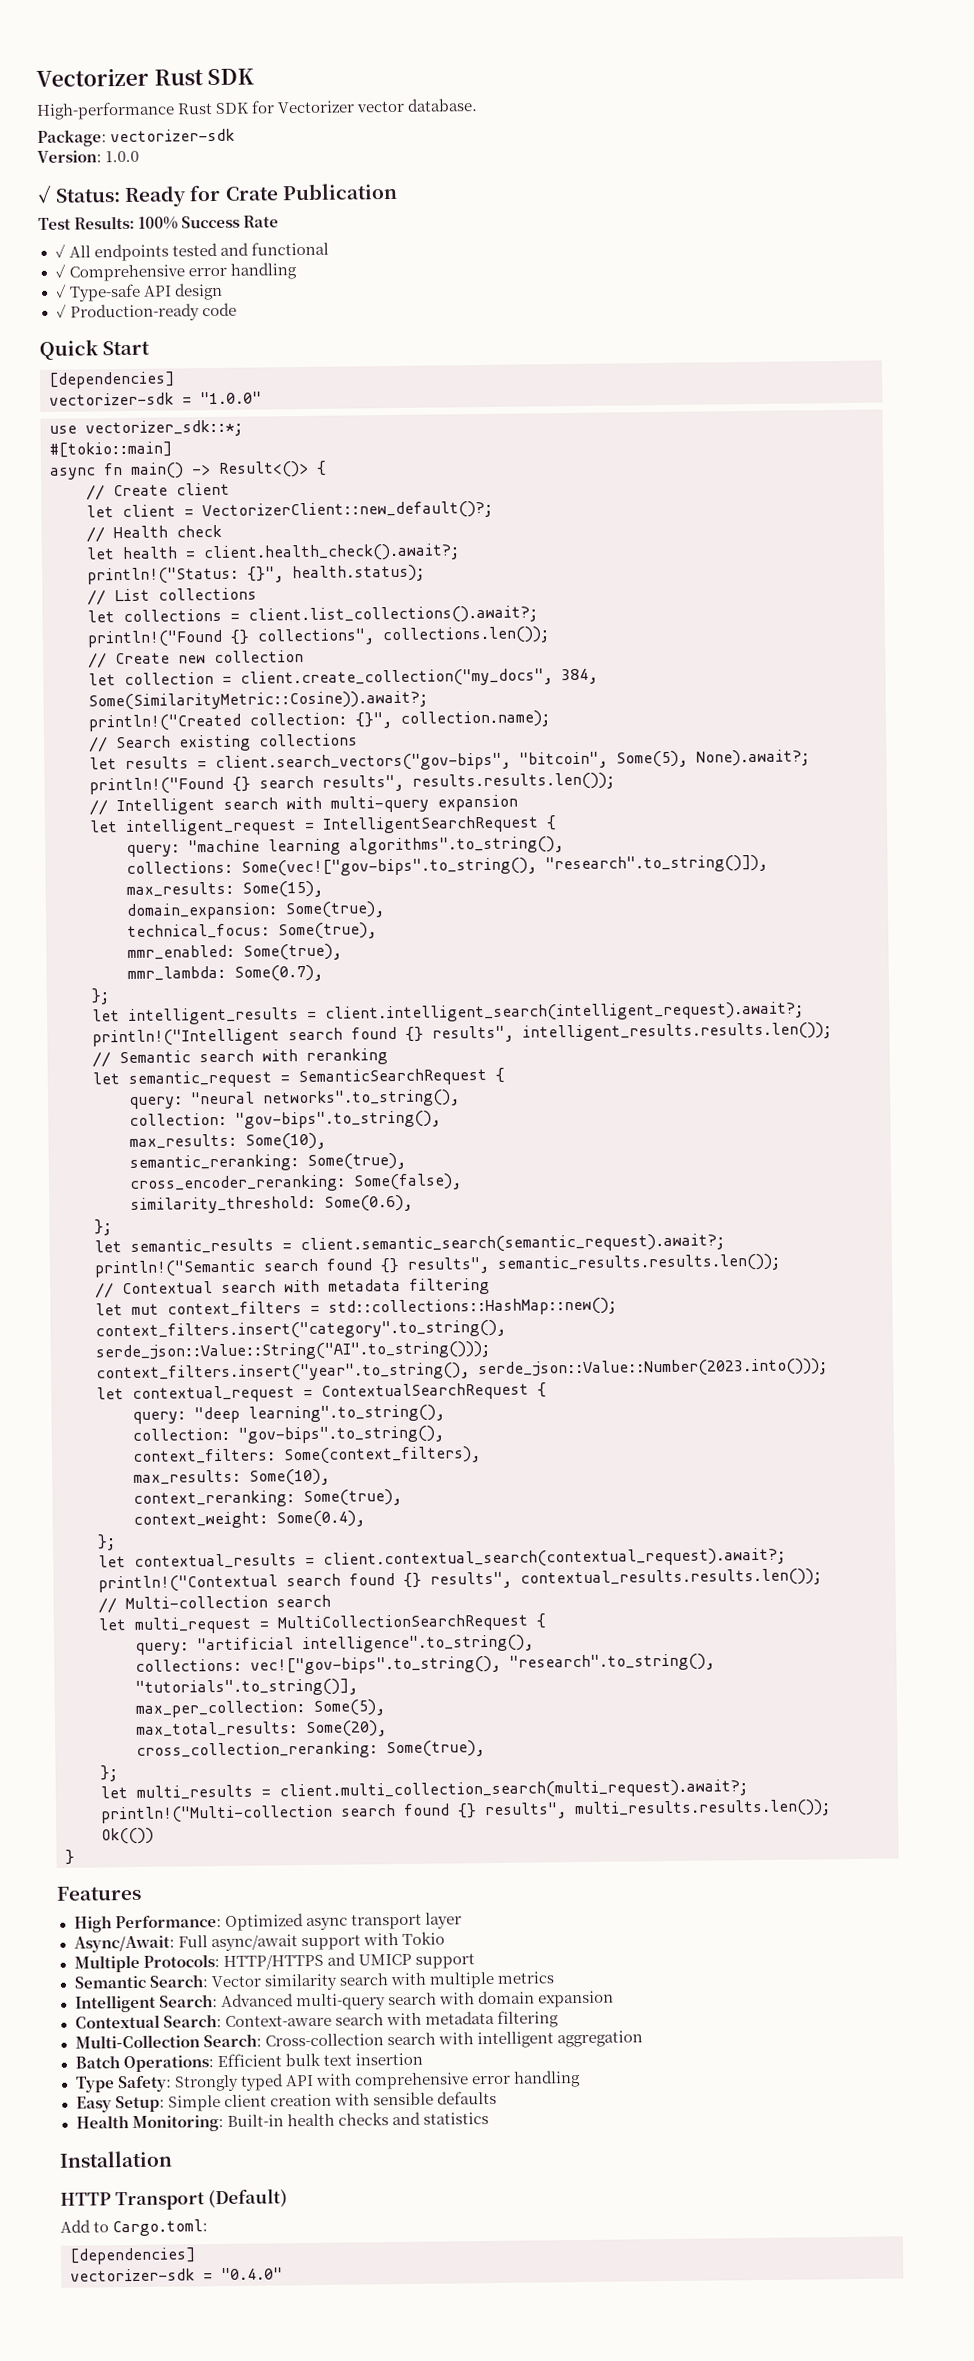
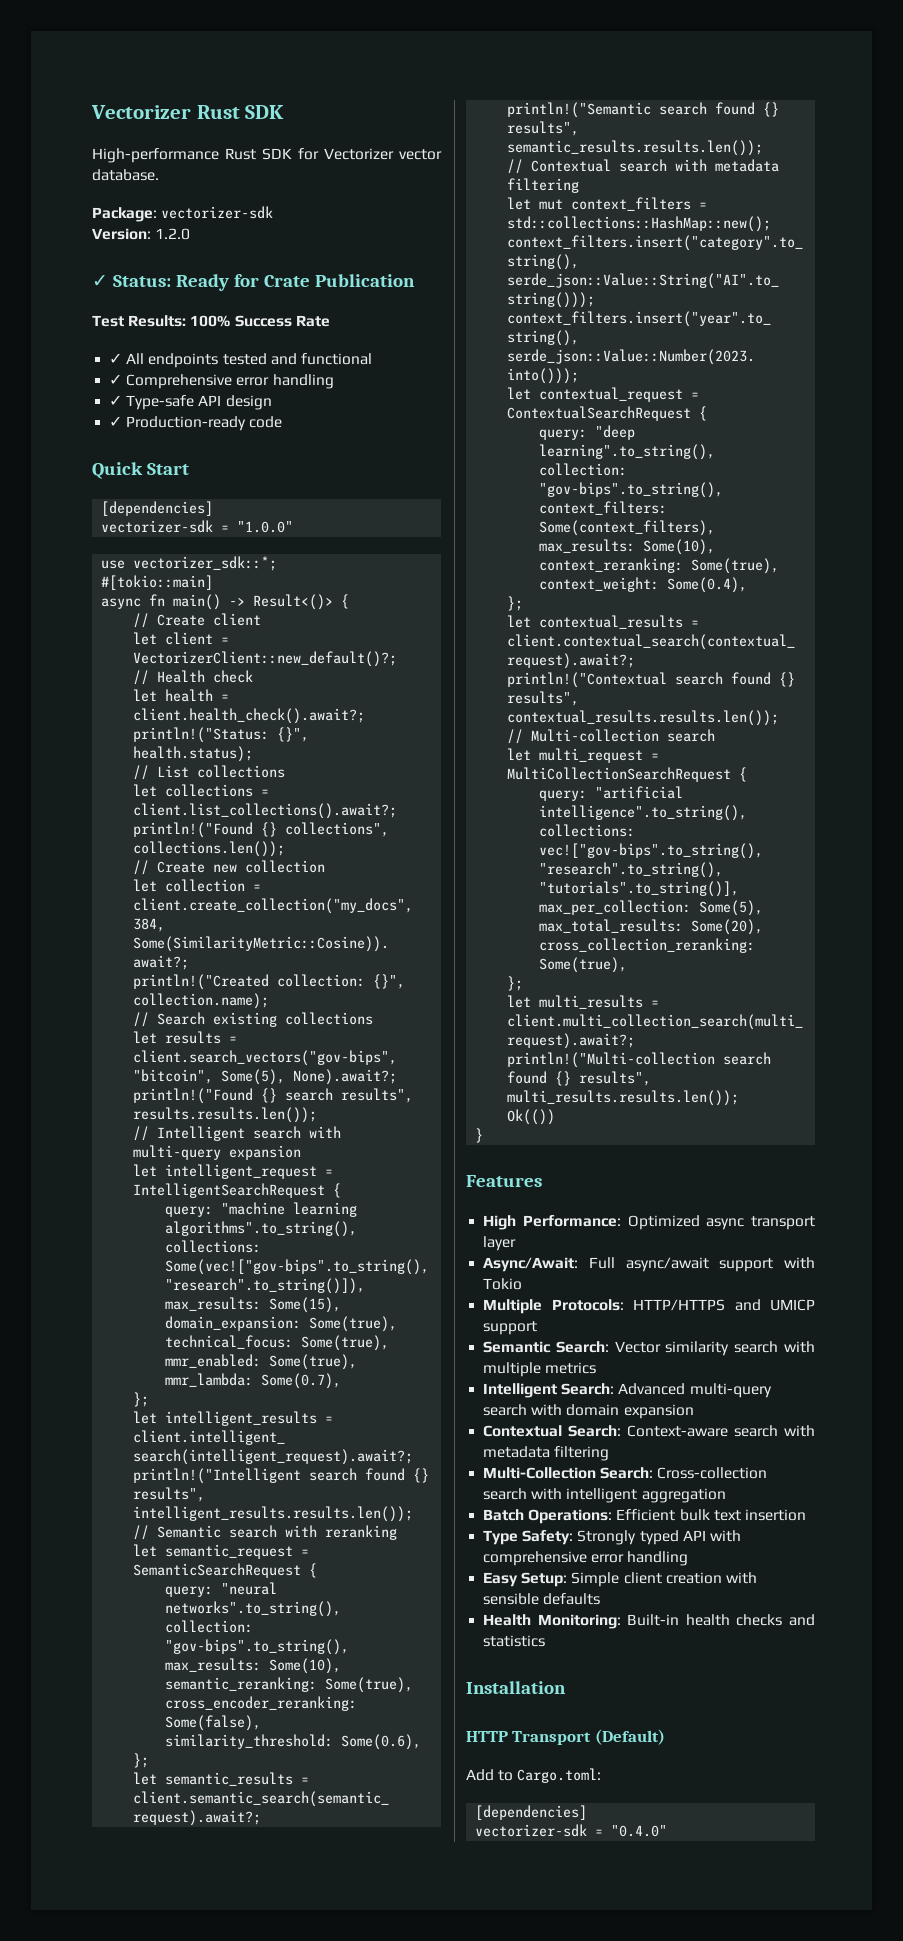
[105,150,140,163] 1.0.0 -> [155,228,191,240] 1.2.0

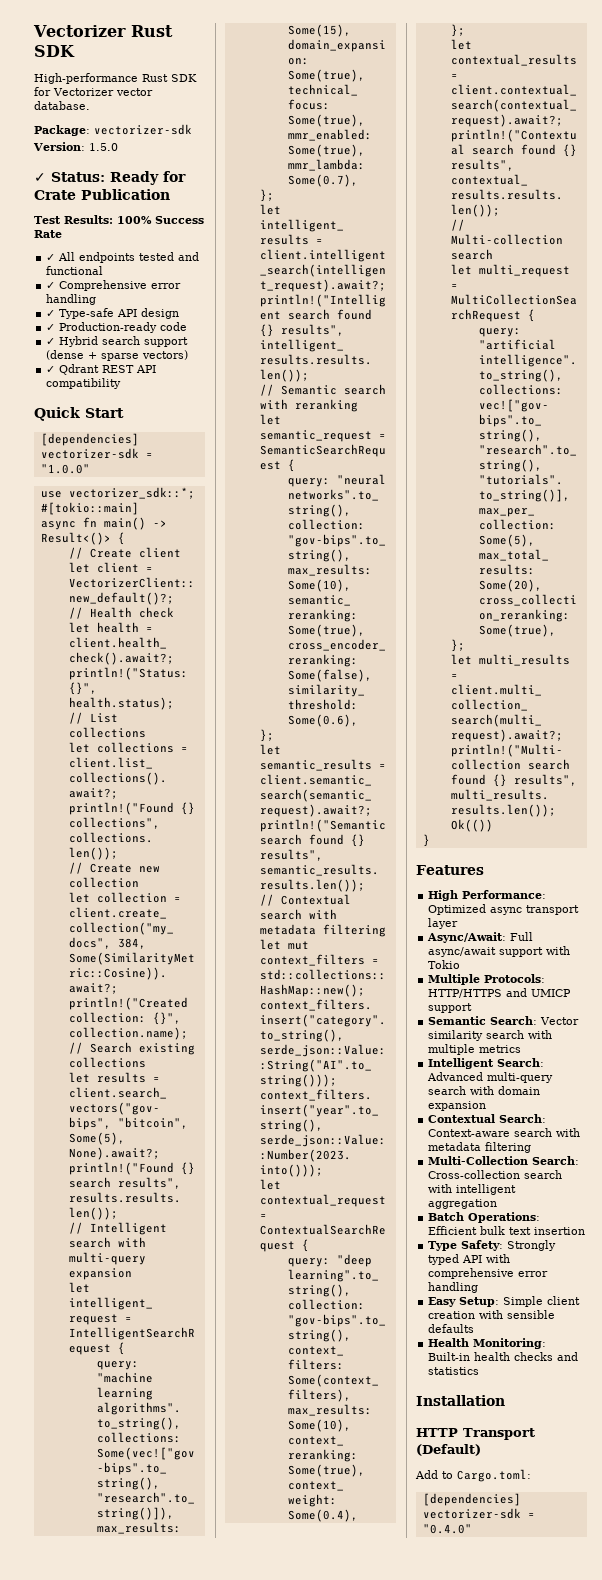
[155,228,191,240] 1.2.0 -> [89,143,118,151] 1.5.0
(283, 422) none -> [46,336,189,347] [46,350,189,361] [46,364,157,375] [46,378,122,389] // ✓ Hybrid search support (dense + sparse vectors) // ✓ Qdrant REST API compatibility

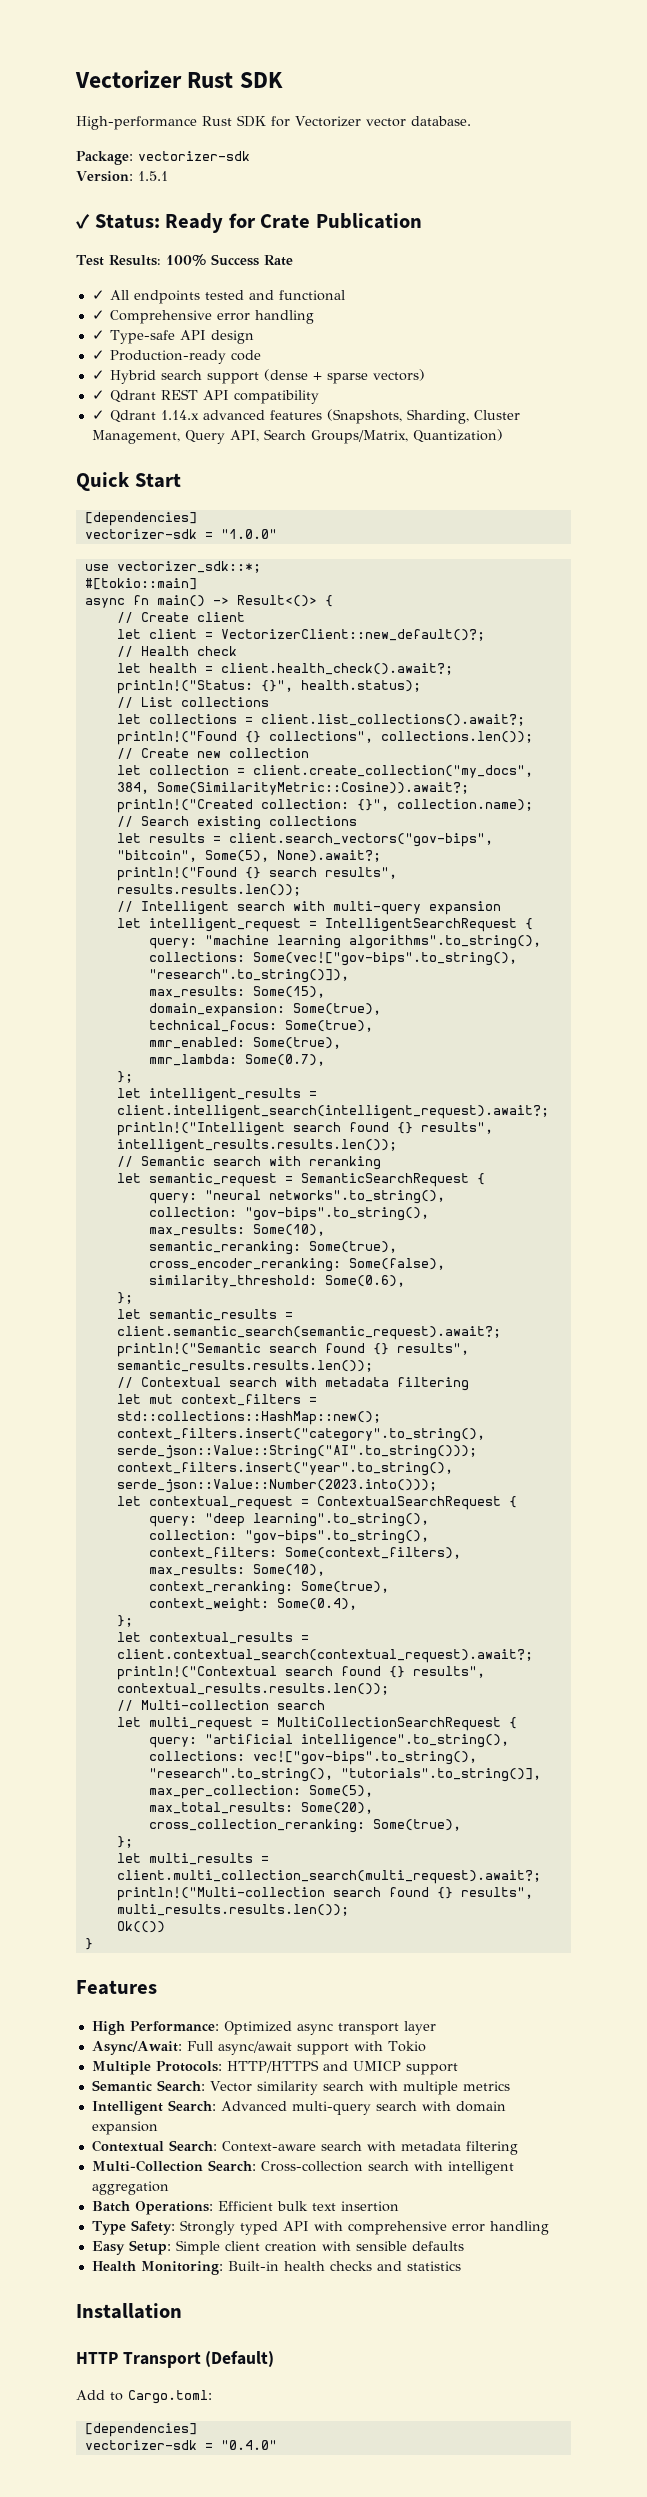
[89,143,118,151] 1.5.0 -> [137,171,168,181] 1.5.1
(122, 383) none -> [91,409,520,424] [91,429,503,444] // ✓ Qdrant 1.14.x advanced features (Snapshots, Sharding, Cluster Management, Query API, Search Groups/Matrix, Quantization)

